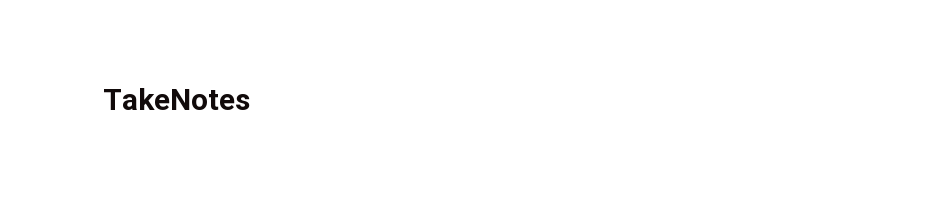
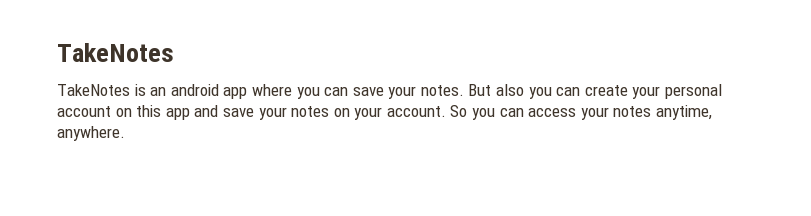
[103,88,250,110] TakeNotes -> [57,43,174,62] [57,84,723,99] [57,105,713,120] [57,126,125,141] TakeNotes // TakeNotes is an android app where you can save your notes. But also you can create your personal account on this app and save your notes on your account. So you can access your notes anytime, anywhere.

